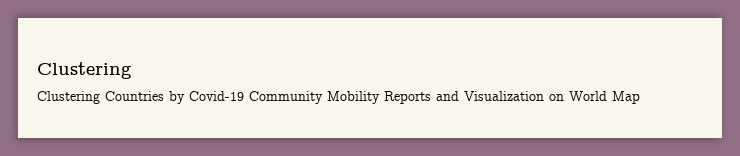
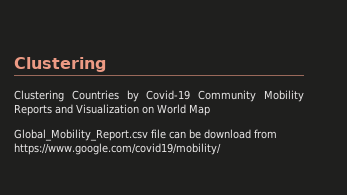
(640, 97) none -> [14,129,277,141] [14,143,221,155] // Global_Mobility_Report.csv file can be download from https://www.google.com/covid19/mobility/

